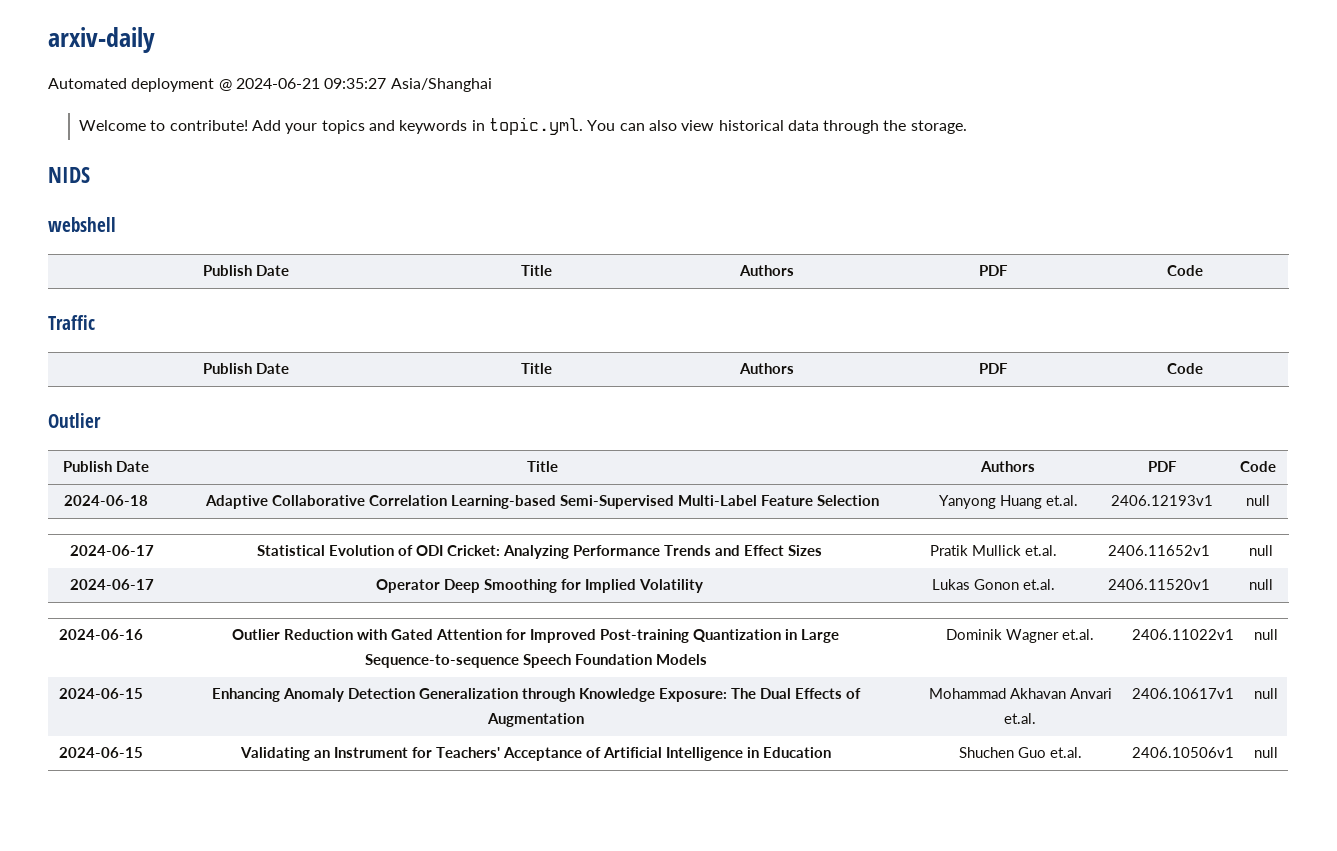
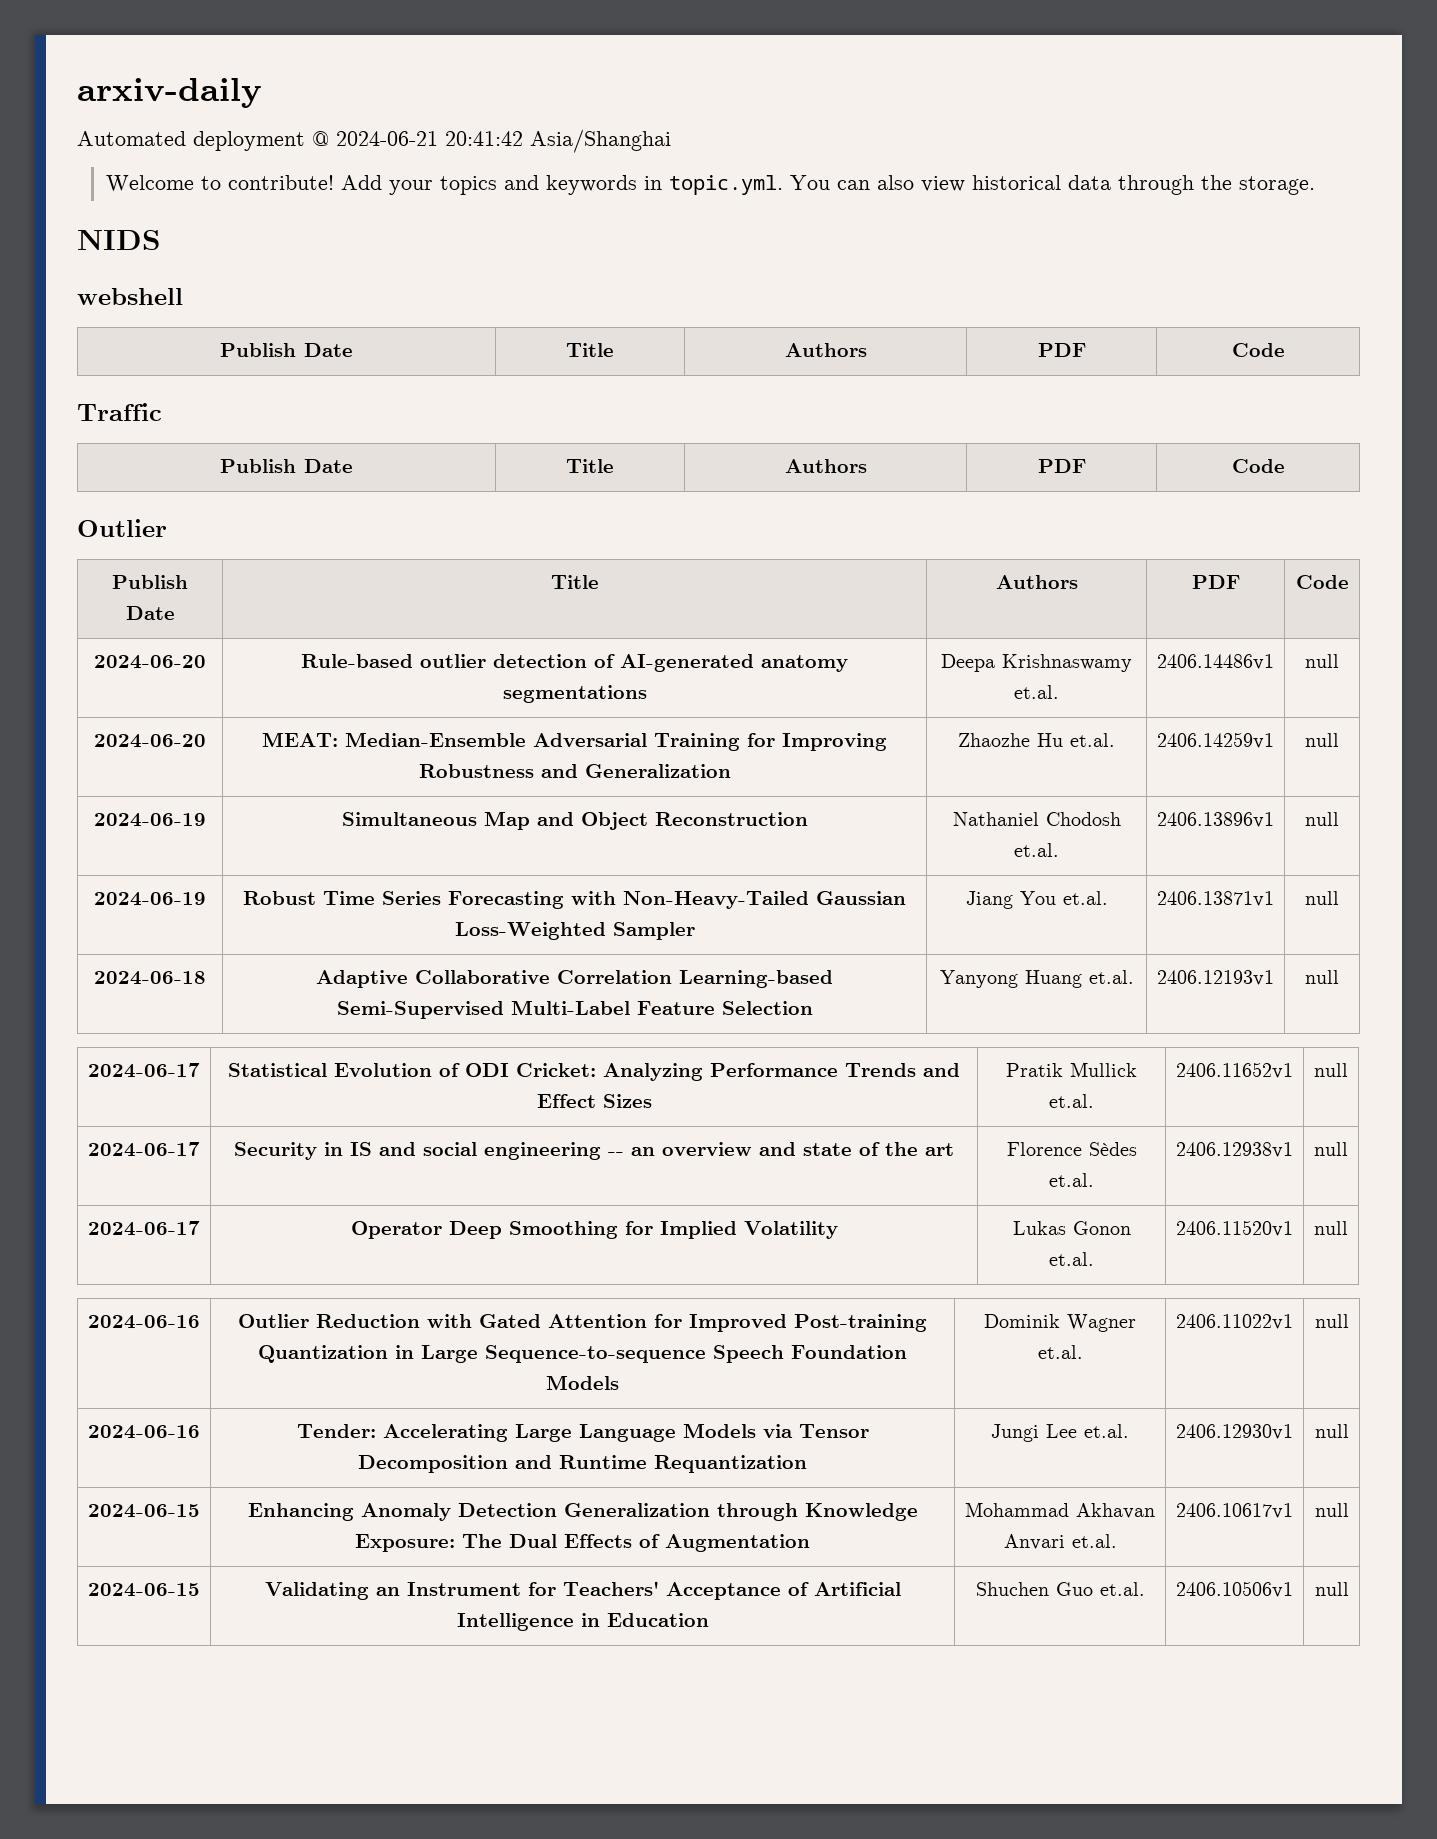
[324,78,387,89] 09:35:27 -> [445,131,523,146] 20:41:42
(1276, 466) none -> [94,655,206,669] [301,654,848,672] [502,685,647,703] [941,654,1132,672] [1014,685,1059,699] [1157,654,1274,670] [1305,654,1339,668] [94,734,206,748] [262,732,887,751] [418,764,731,778] [958,733,1115,747] [1157,732,1274,749] [1305,733,1339,747] [94,813,206,827] [341,811,808,830] [952,812,1121,826] [1014,843,1059,857] [1157,812,1274,828] [1305,812,1339,826] [94,892,206,906] [243,891,906,909] [454,922,695,940] [965,891,1108,909] [1157,891,1274,907] [1305,891,1339,905] // 2024-06-20 | Rule-based outlier detection of AI-generated anatomy segmentations | Deepa Krishnaswamy et.al. | 2406.14486v1 | null // 2024-06-20 | MEAT: Median-Ensemble Adversarial Training for Improving Robustness and Generalization | Zhaozhe Hu et.al. | 2406.14259v1 | null // 2024-06-19 | Simultaneous Map and Object Reconstruction | Nathaniel Chodosh et.al. | 2406.13896v1 | null // 2024-06-19 | Robust Time Series Forecasting with Non-Heavy-Tailed Gaussian Loss-Weighted Sampler | Jiang You et.al. | 2406.13871v1 | null
(1273, 550) none -> [88,1142,200,1157] [234,1142,954,1160] [1006,1142,1137,1156] [1049,1173,1094,1187] [1176,1142,1293,1158] [1314,1142,1348,1156] // 2024-06-17 | Security in IS and social engineering -- an overview and state of the art | Florence Sèdes et.al. | 2406.12938v1 | null
(1278, 634) none -> [88,1425,200,1439] [296,1423,869,1442] [358,1455,807,1473] [991,1424,1129,1442] [1176,1424,1293,1440] [1314,1424,1349,1438] // 2024-06-16 | Tender: Accelerating Large Language Models via Tensor Decomposition and Runtime Requantization | Jungi Lee et.al. | 2406.12930v1 | null

